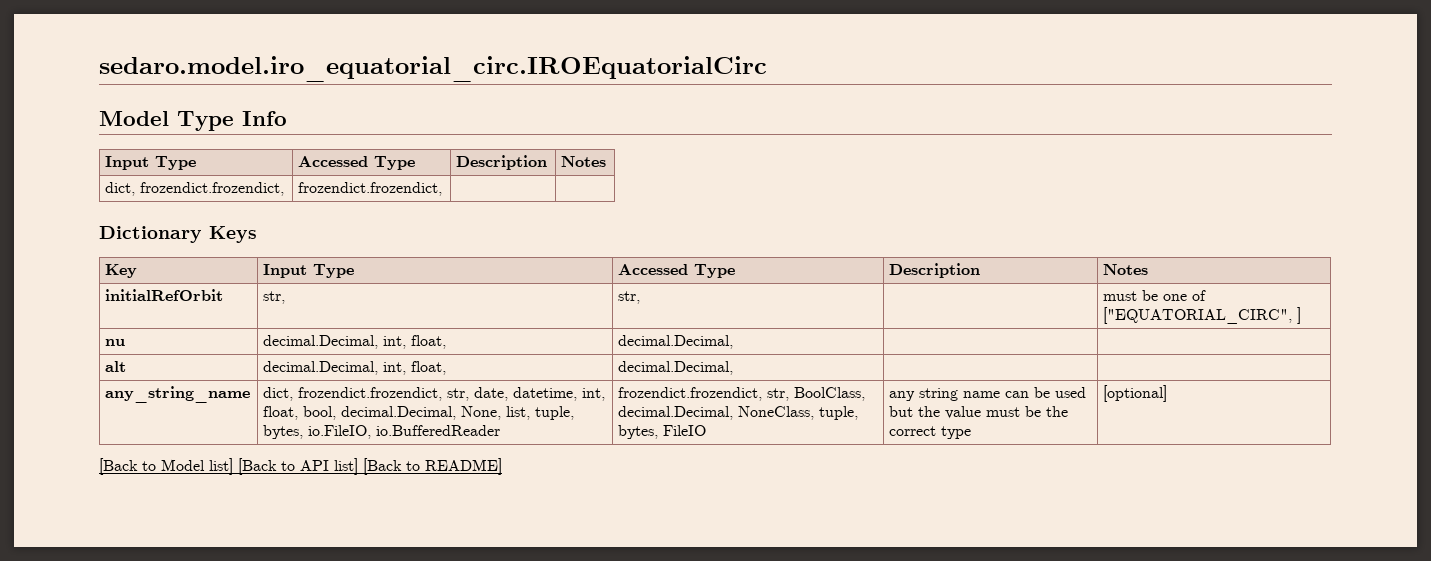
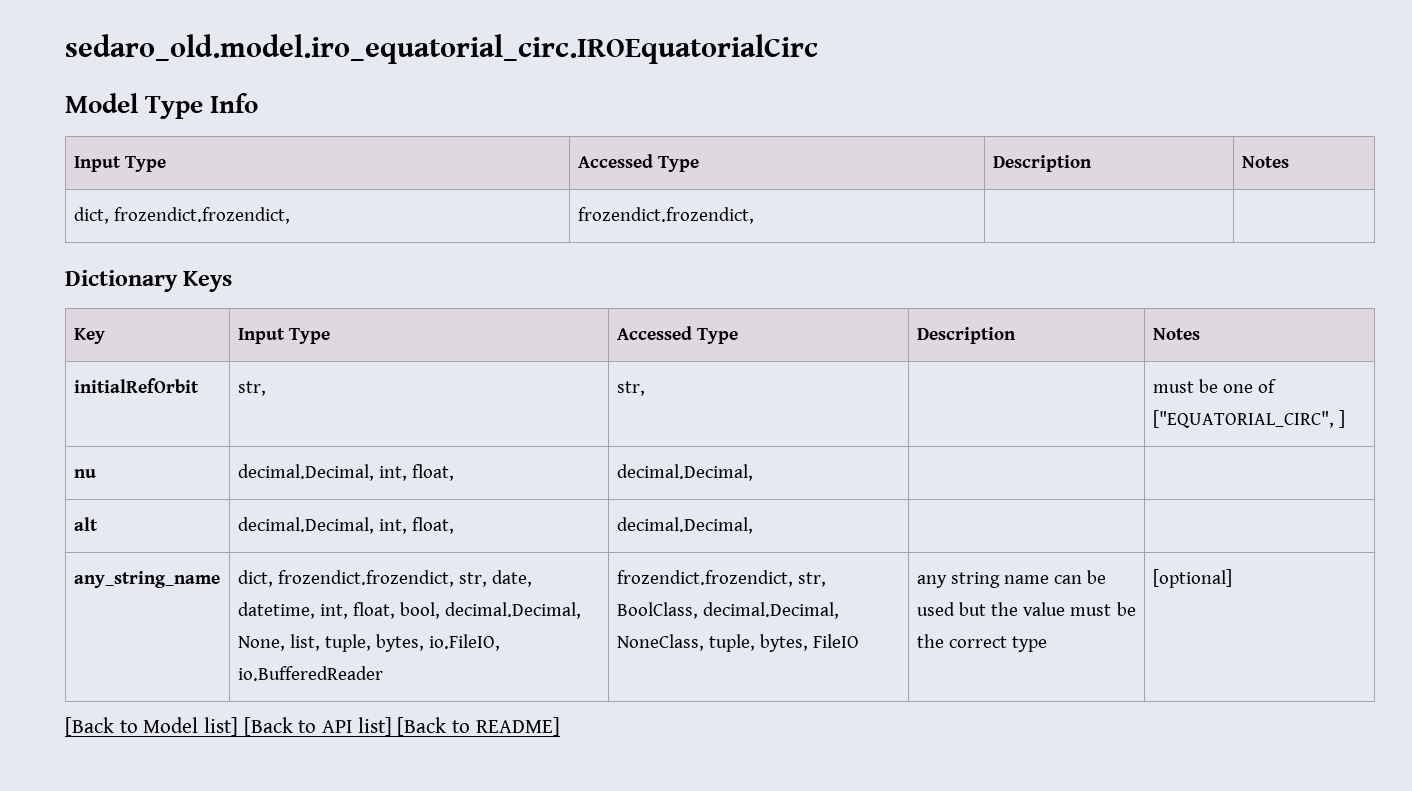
[99,56,767,82] sedaro.model.iro_equatorial_circ.IROEquatorialCirc -> [65,34,818,64] sedaro_old.model.iro_equatorial_circ.IROEquatorialCirc

